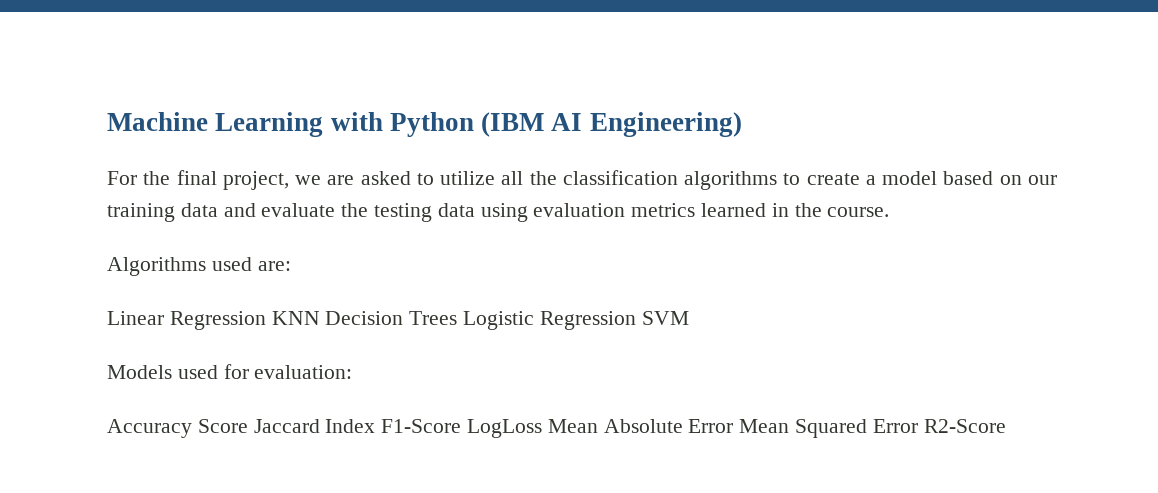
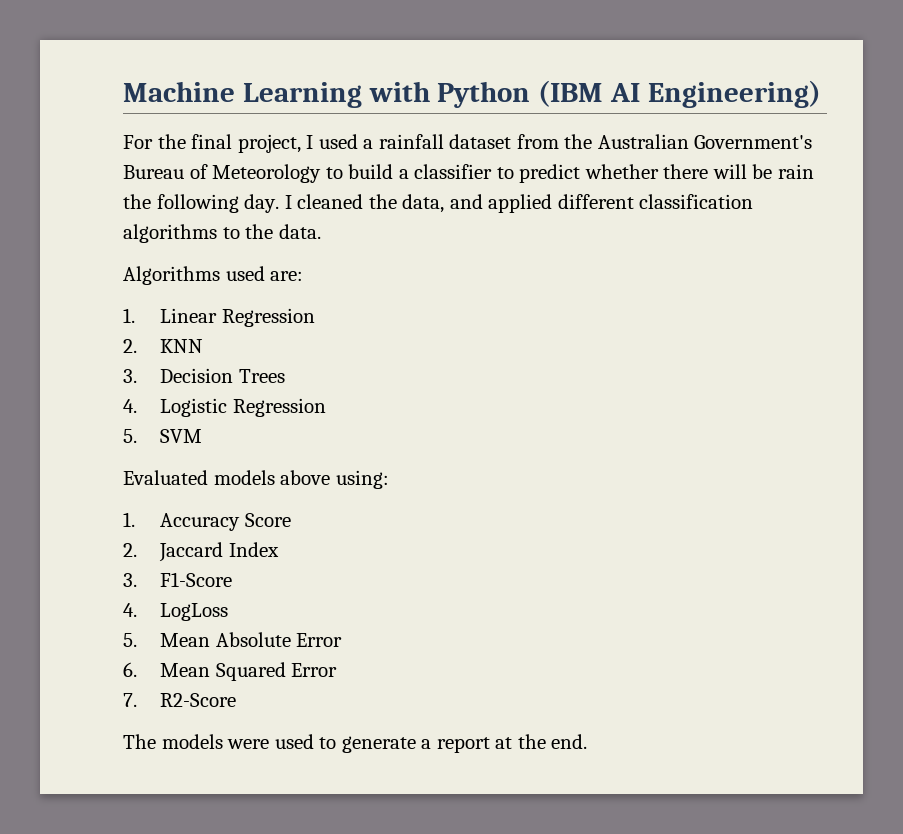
[295,170,1058,190] [107,203,890,222] we are asked to utilize all the classification algorithms to create a model based on our training data and evaluate the testing data using evaluation metrics learned in the course. -> [306,134,813,149] [123,164,814,183] [123,194,754,213] [123,224,321,243] I used a rainfall dataset from the Australian Government's Bureau of Meteorology to build a classifier to predict whether there will be rain the following day. I cleaned the data, and applied different classification algorithms to the data.
(291, 266) none -> [123,308,135,323] 1.
(266, 320) none -> [123,339,137,353] // 2.
(320, 318) none -> [123,369,137,383] // 3.
(458, 318) none -> [123,399,137,413] // 4.
(636, 320) none -> [123,429,137,443] // 5.
[107,364,353,379] Models used for evaluation: // -> [123,470,389,489] [123,512,135,527] Evaluated models above using: // 1.
(248, 426) none -> [123,543,137,557] // 2.
(376, 426) none -> [123,573,137,587] // 3.
(462, 426) none -> [123,603,137,617] // 4.
(543, 428) none -> [123,633,137,647] // 5.
(734, 426) none -> [123,662,137,677] // 6.
(918, 426) none -> [123,693,137,707] // 7.
(1006, 426) none -> [123,734,588,753] // The models were used to generate a report at the end.

